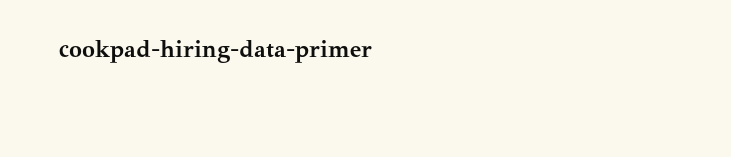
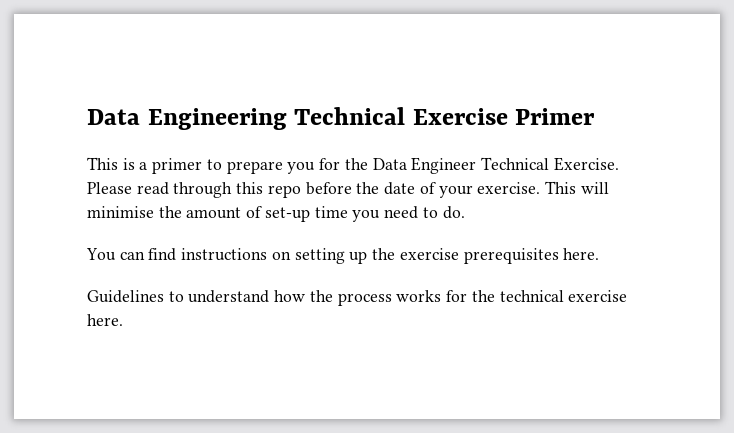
[59,40,372,63] cookpad-hiring-data-primer -> [87,107,596,130] [87,157,619,174] [87,181,609,198] [87,206,465,222] [86,248,600,264] [87,290,628,306] [87,314,123,326] Data Engineering Technical Exercise Primer // This is a primer to prepare you for the Data Engineer Technical Exercise. Please read through this repo before the date of your exercise. This will minimise the amount of set-up time you need to do. // You can find instructions on setting up the exercise prerequisites here. // Guidelines to understand how the process works for the technical exercise here.

